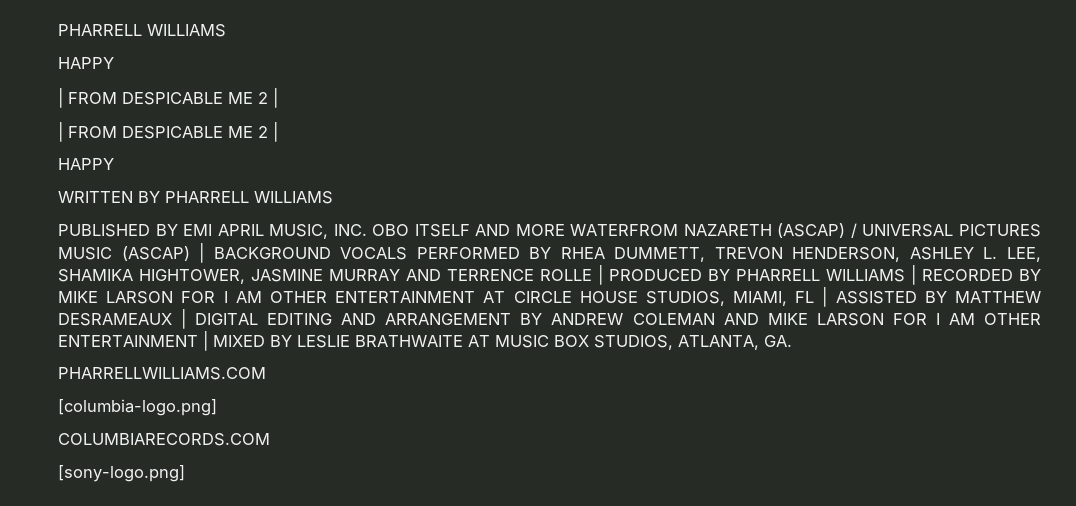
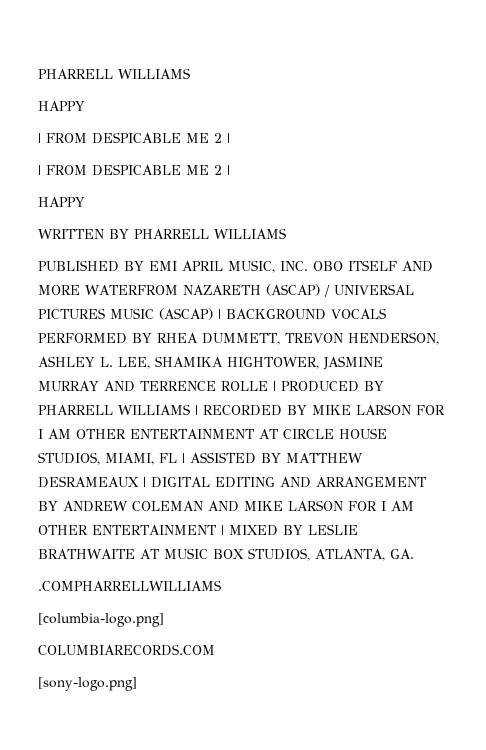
[58,367,266,380] PHARRELLWILLIAMS.COM -> [38,580,221,591] .COMPHARRELLWILLIAMS

